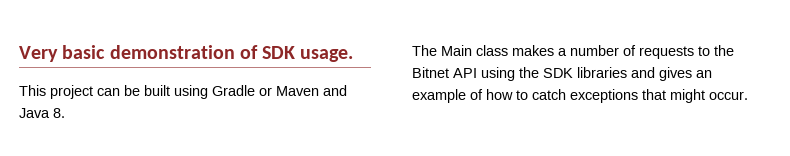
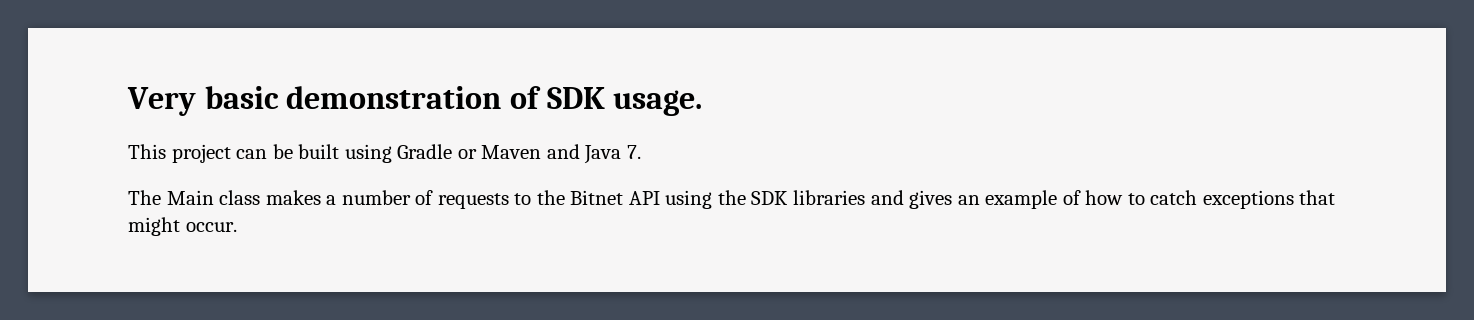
[53,108,65,118] 8. -> [626,145,641,159] 7.

